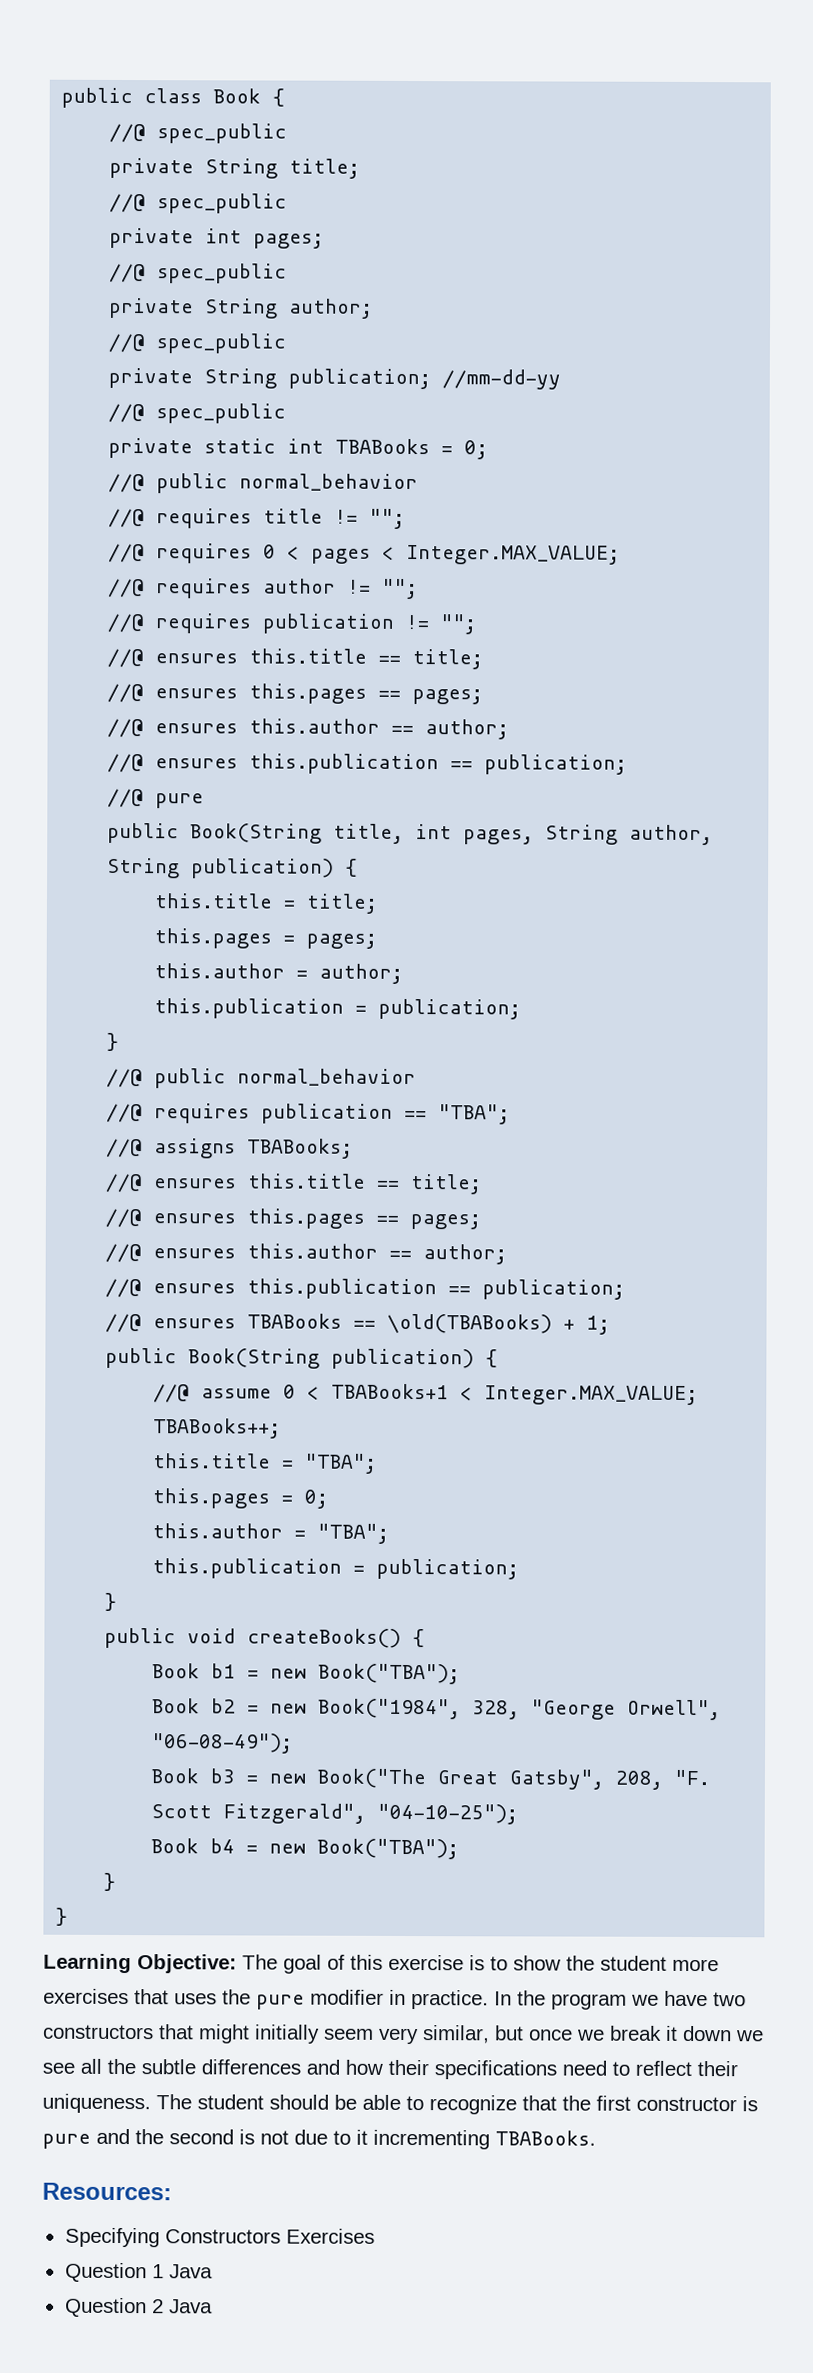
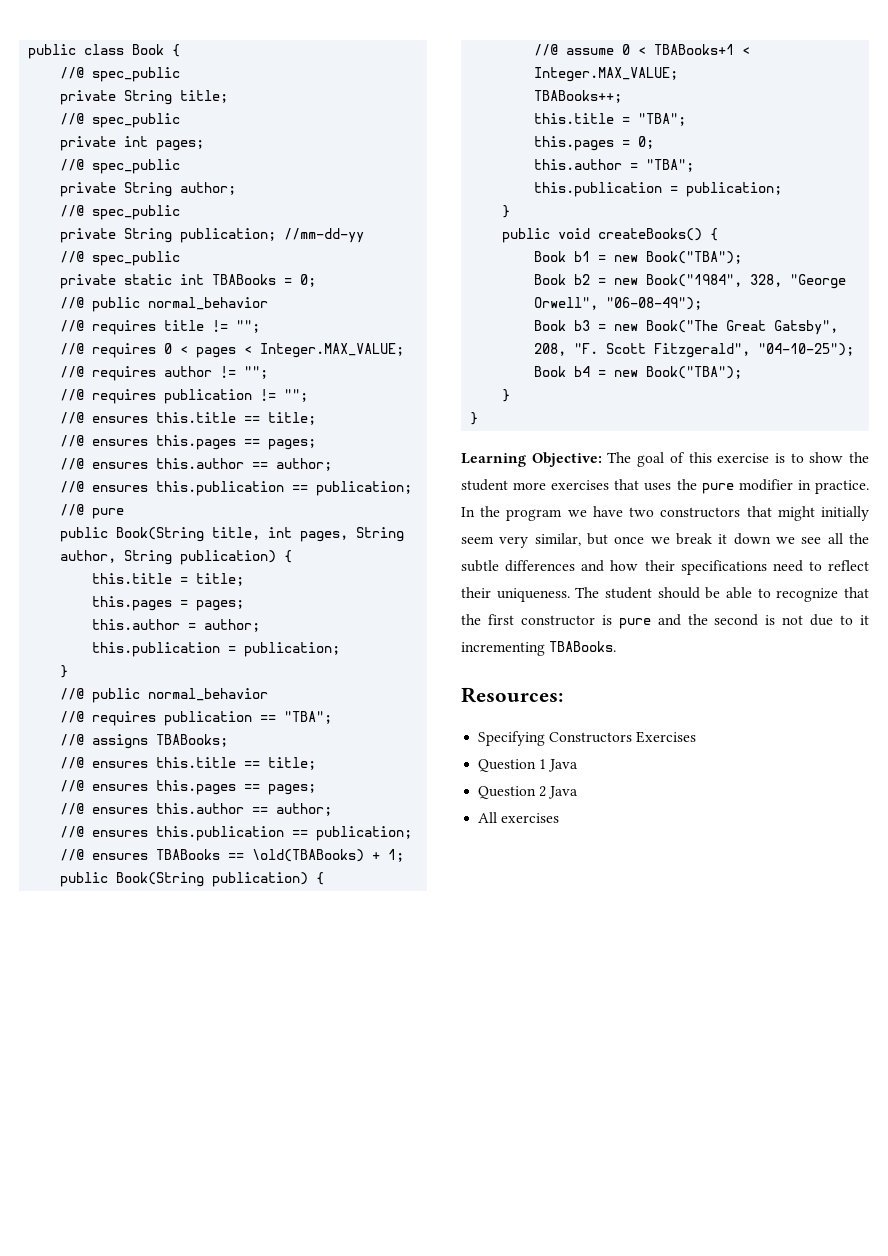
(213, 2306) none -> [478,812,560,823] // All exercises

